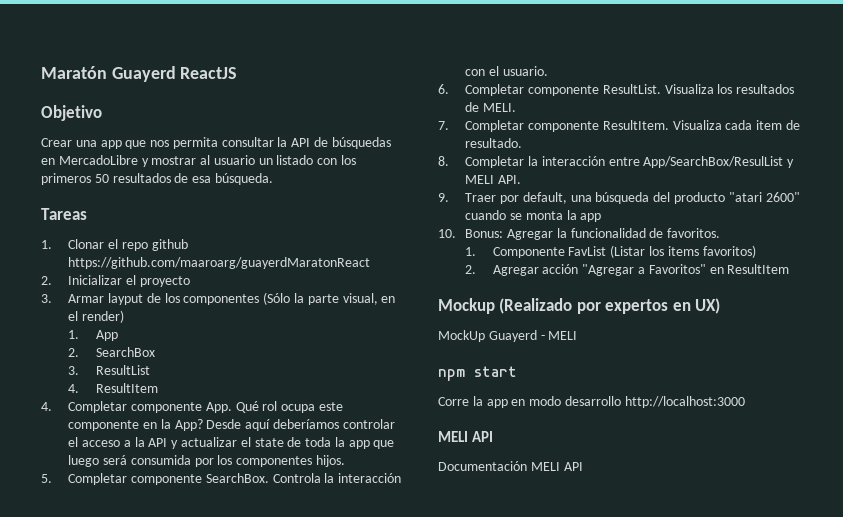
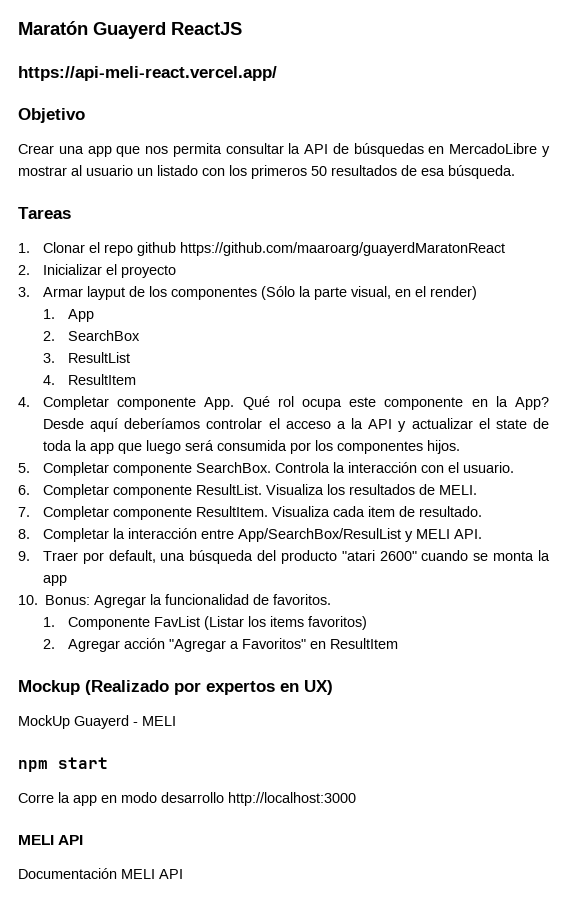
(238, 73) none -> [18,66,277,81] // https://api-meli-react.vercel.app/

